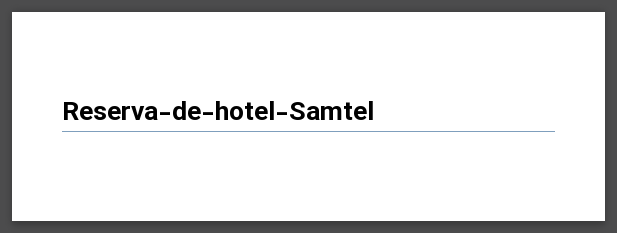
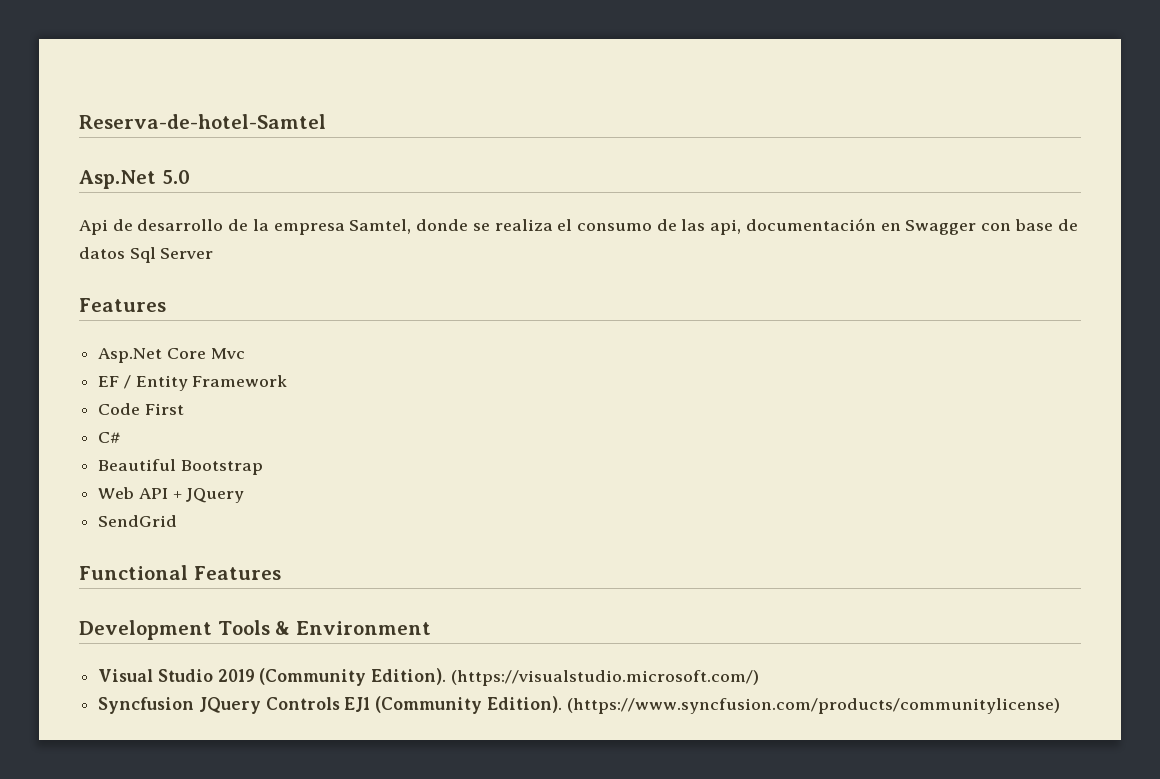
(374, 110) none -> [79,170,190,189] [79,218,1078,235] [79,247,214,263] [79,298,166,312] [98,348,245,363] [98,375,288,391] [98,403,184,415] [98,432,122,443] [98,459,263,475] [98,487,245,503] [98,515,178,527] [79,565,281,580] [79,620,431,640] [98,668,759,686] [98,696,1060,714] // Asp.Net 5.0 // Api de desarrollo de la empresa Samtel, donde se realiza el consumo de las api, documentación en Swagger con base de datos Sql Server // Features // Asp.Net Core Mvc // EF / Entity Framework // Code First // C# // Beautiful Bootstrap // Web API + JQuery // SendGrid // Functional Features // Development Tools & Environment // Visual Studio 2019 (Community Edition). (https://visualstudio.microsoft.com/) // Syncfusion JQuery Controls EJ1 (Community Edition). (https://www.syncfusion.com/products/communitylicense)

